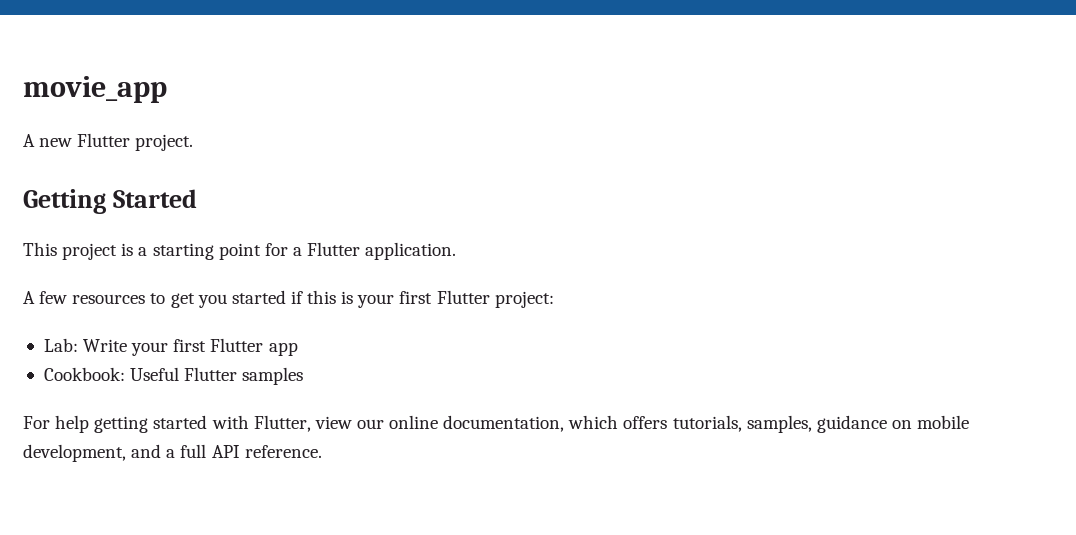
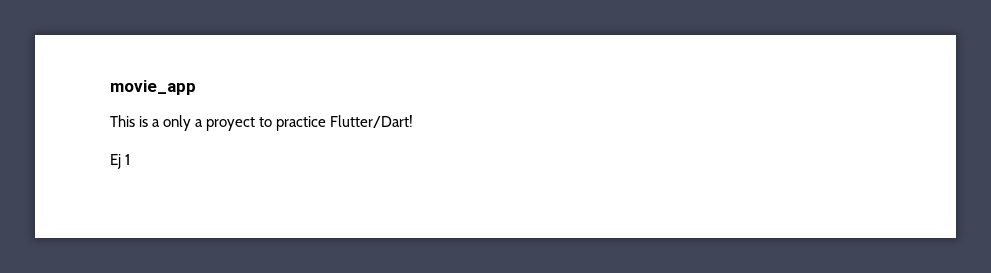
[23,133,194,151] [23,189,197,214] // A new Flutter project. // Getting Started -> (196, 87) none
[62,243,118,260] project -> (135, 121) none
[152,242,457,260] [23,290,554,308] [43,338,298,356] [43,367,304,385] [23,415,970,433] [23,444,322,462] starting point for a Flutter application. // A few resources to get you started if this is your first Flutter project: // Lab: Write your first Flutter app // Cookbook: Useful Flutter samples // For help getting started with Flutter, view our online documentation, which offers tutorials, samples, guidance on mobile development, and a full API reference. -> [163,115,414,131] [110,154,131,169] only a proyect to practice Flutter/Dart! // Ej 1

